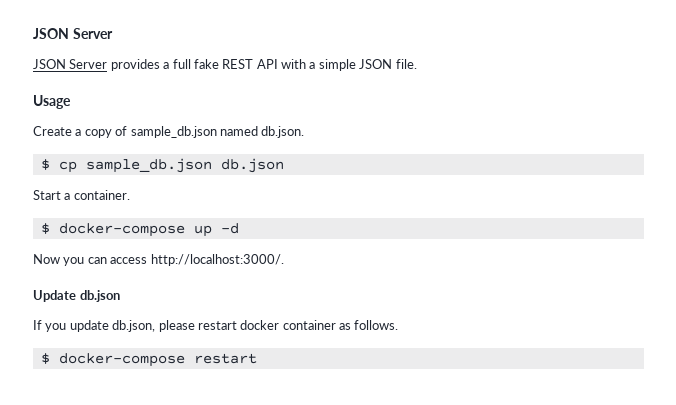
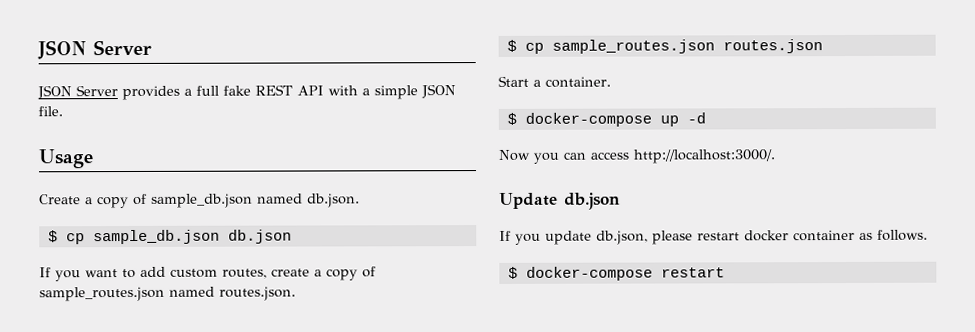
(284, 165) none -> [39,266,376,282] [39,286,296,302] [506,39,823,54] // If you want to add custom routes, create a copy of sample_routes.json named routes.json. // $ cp sample_routes.json routes.json

